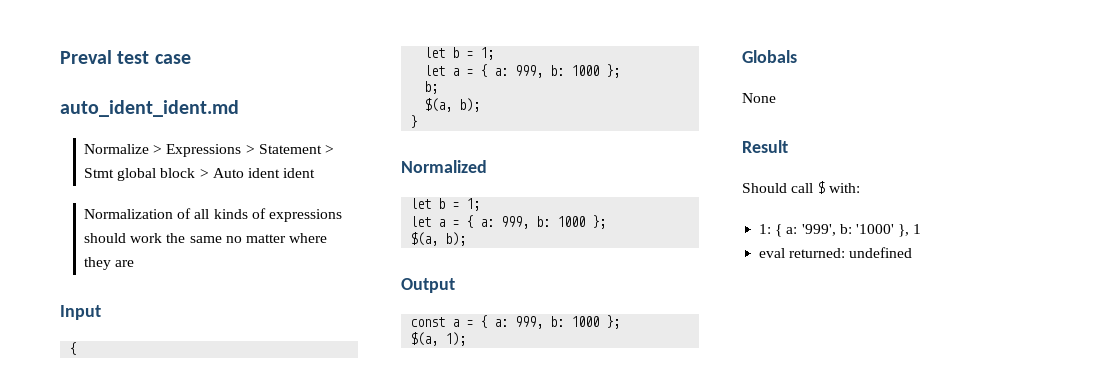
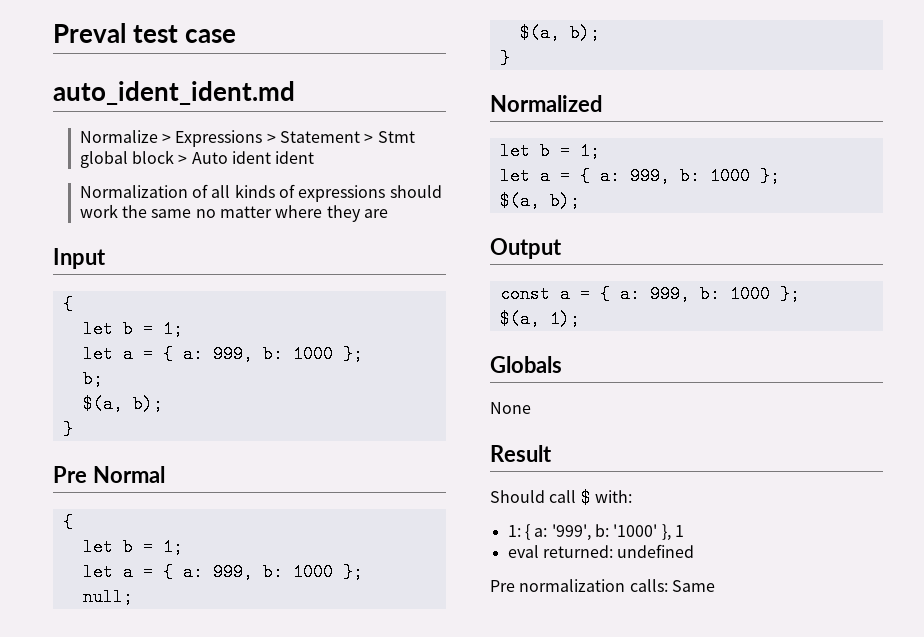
(418, 121) none -> [53,466,165,483] [62,513,73,531] [82,538,183,556] [82,563,363,581] [82,588,133,606] [519,24,600,42] [499,49,510,67] // Pre Normal // { // let b = 1; // let a = { a: 999, b: 1000 }; // null; // $(a, b); // }
(913, 252) none -> [490,579,715,592] // Pre normalization calls: Same

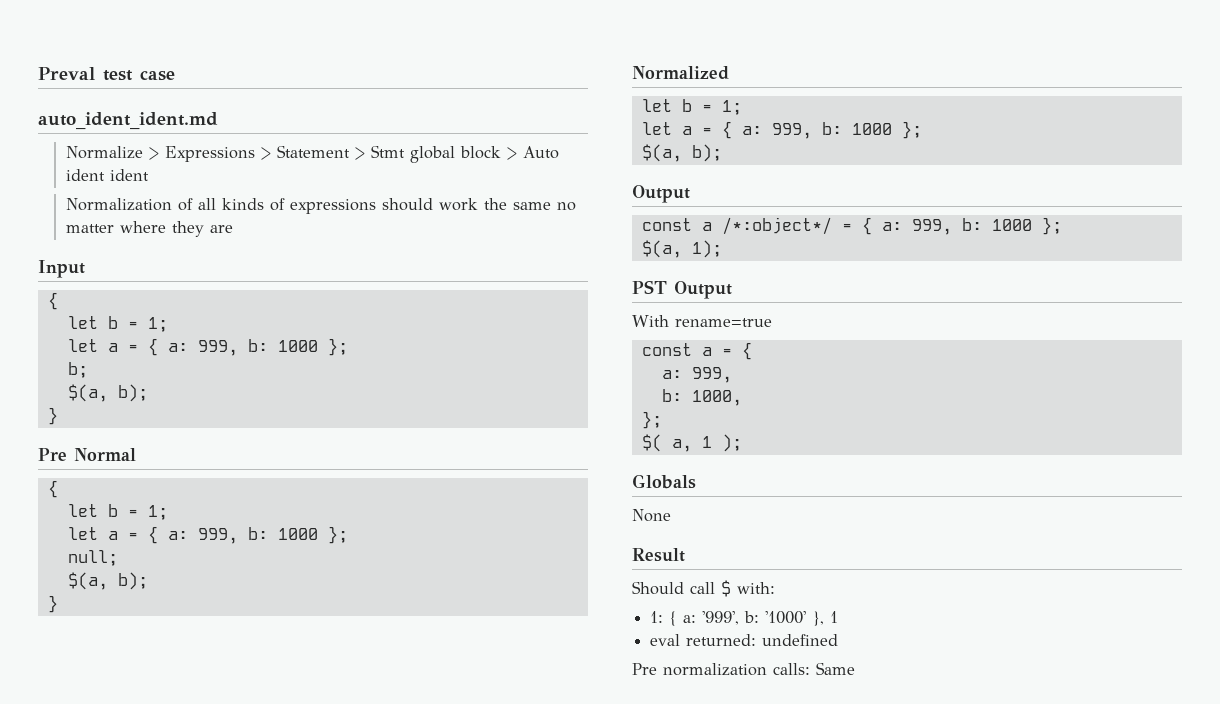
(570, 294) none -> [721,217,832,235] /*:object*/
(580, 319) none -> [632,280,732,299] [632,315,772,327] [641,342,752,360] [661,367,732,383] [661,389,742,406] [641,411,662,429] [641,434,742,452] // PST Output // With rename=true // const a = { // a: 999, // b: 1000, // }; // $( a, 1 );

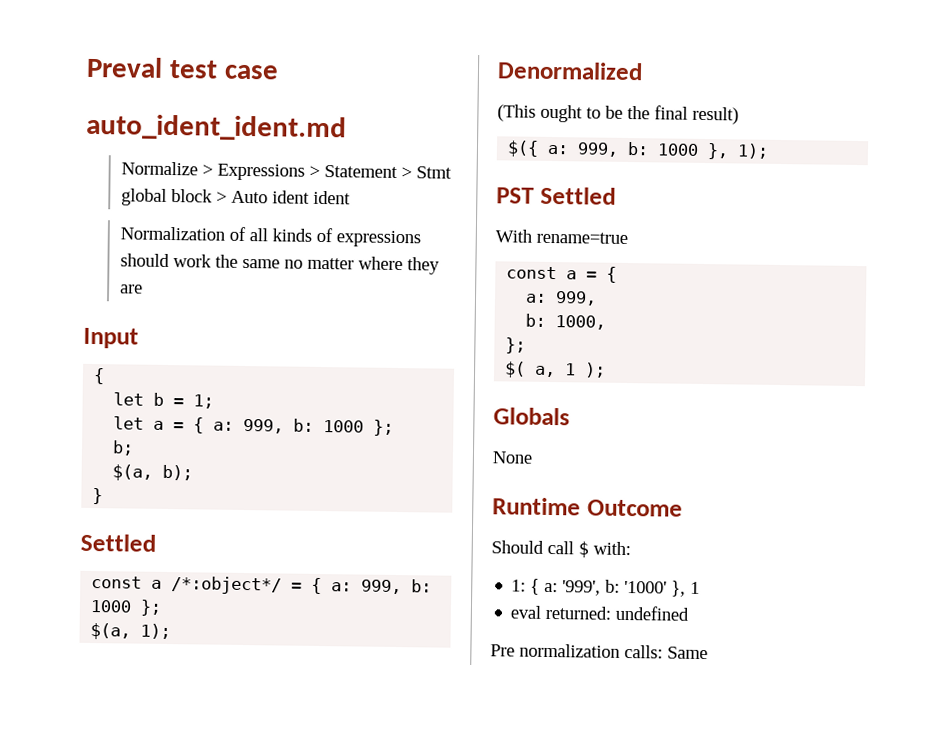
[38,448,136,461] [47,480,58,498] [67,504,168,520] [67,526,348,544] [67,550,118,566] [67,572,148,590] [47,595,58,613] [632,66,729,80] [641,99,742,115] [641,121,922,139] [641,144,722,162] [632,185,690,203] Pre Normal // { // let b = 1; // let a = { a: 999, b: 1000 }; // null; // $(a, b); // } // Normalized // let b = 1; // let a = { a: 999, b: 1000 }; // $(a, b); // Output -> [80,533,156,552] Settled
(722, 249) none -> [497,61,643,81] [497,104,739,125] [507,140,770,160] // Denormalized // (This ought to be the final result) // $({ a: 999, b: 1000 }, 1);
[674,281,732,299] Output -> [539,186,616,205] Settled
[632,548,685,562] Result -> [492,497,683,517] Runtime Outcome

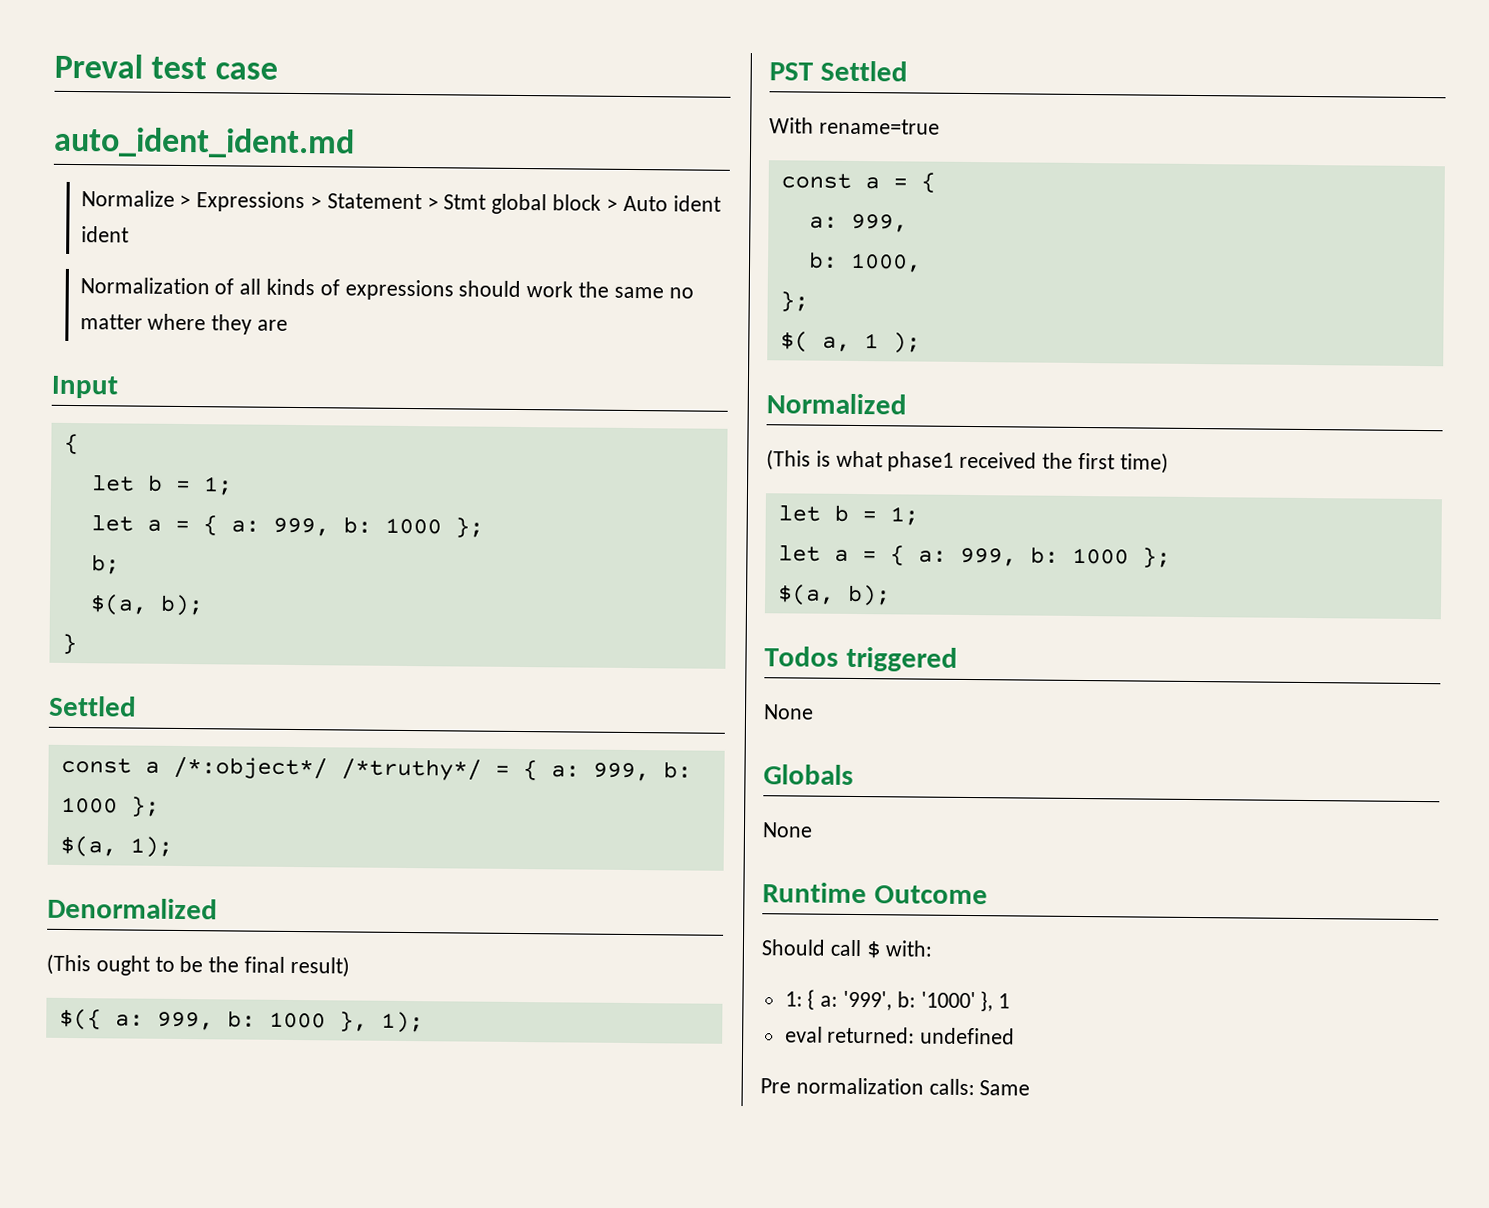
(283, 585) none -> [340,758,482,781] /*truthy*/
(607, 370) none -> [766,393,907,415] [766,449,1169,474] [777,504,919,526] [777,544,1171,568] [776,584,891,607] [764,646,958,672] [763,704,814,720] // Normalized // (This is what phase1 received the first time) // let b = 1; // let a = { a: 999, b: 1000 }; // $(a, b); // Todos triggered // None

